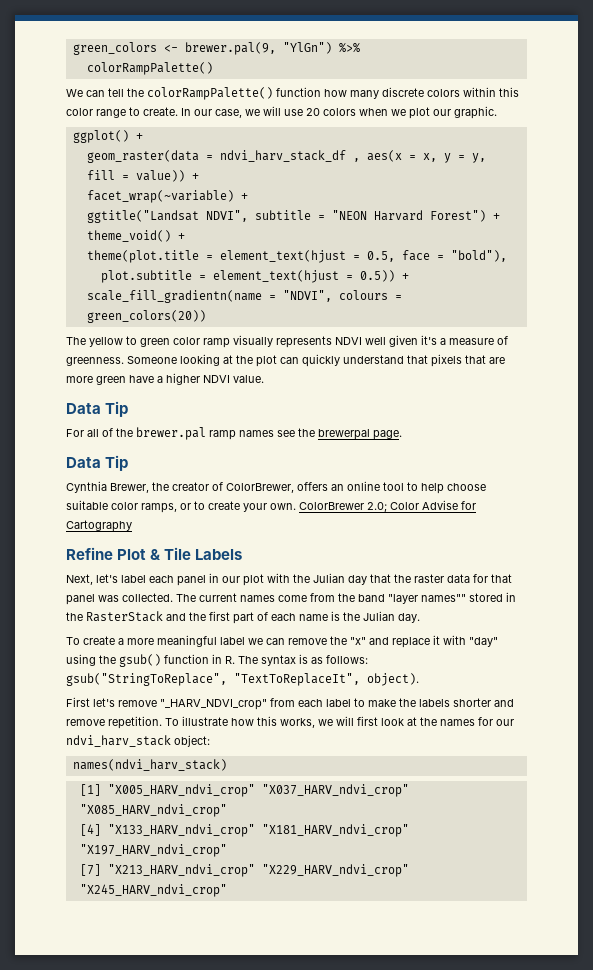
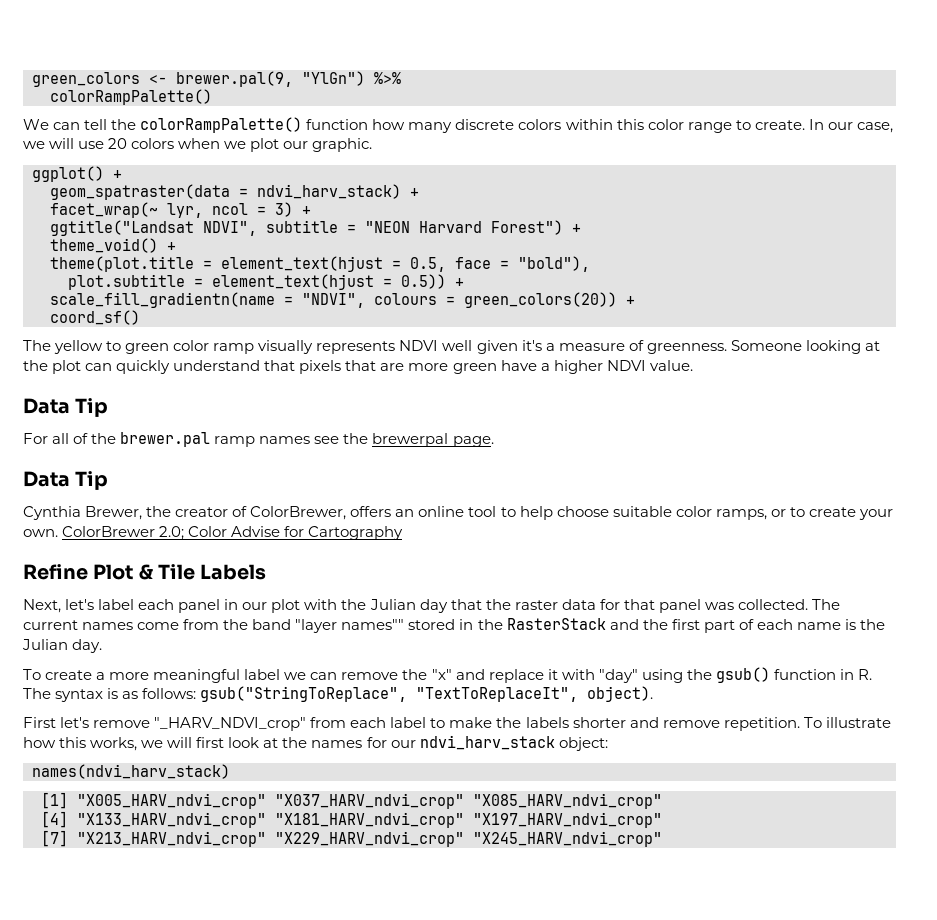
[86,150,486,163] [86,170,199,182] [86,190,234,203] geom_raster(data = ndvi_harv_stack_df , aes(x = x, y = y, fill = value)) + // facet_wrap(~variable) -> [50,184,419,200] [50,202,293,218] geom_spatraster(data = ndvi_harv_stack) + // facet_wrap(~ lyr, ncol = 3)
(206, 316) none -> [626,296,635,305] [50,310,140,325] + // coord_sf()

